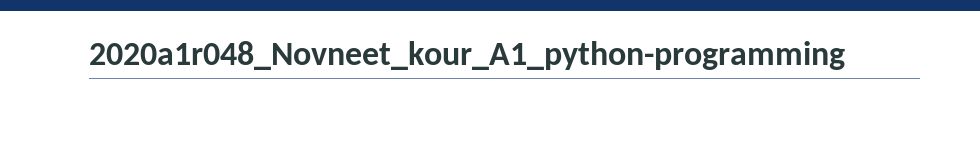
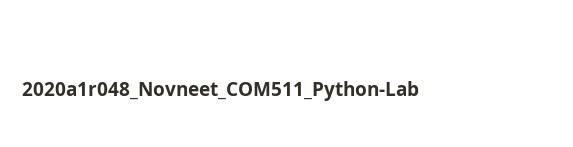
[89,41,845,70] 2020a1r048_Novneet_kour_A1_python-programming -> [22,81,419,101] 2020a1r048_Novneet_COM511_Python-Lab

